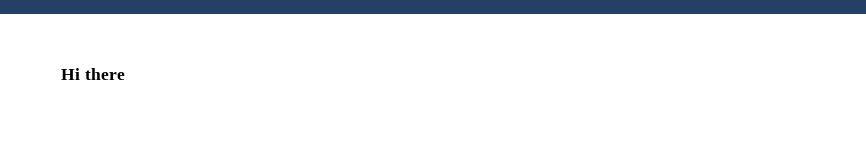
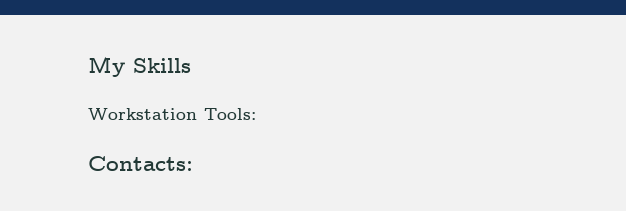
[61,68,125,80] Hi there -> [88,56,191,77] [88,108,256,120] [88,156,193,171] My Skills // Workstation Tools: // Contacts:

